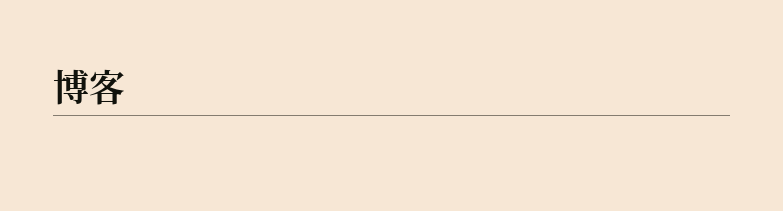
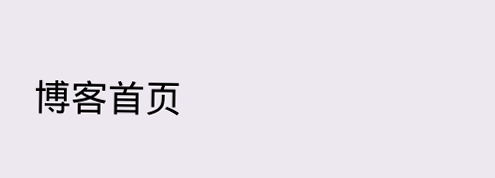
(125, 87) none -> [107,79,183,117] 首页

